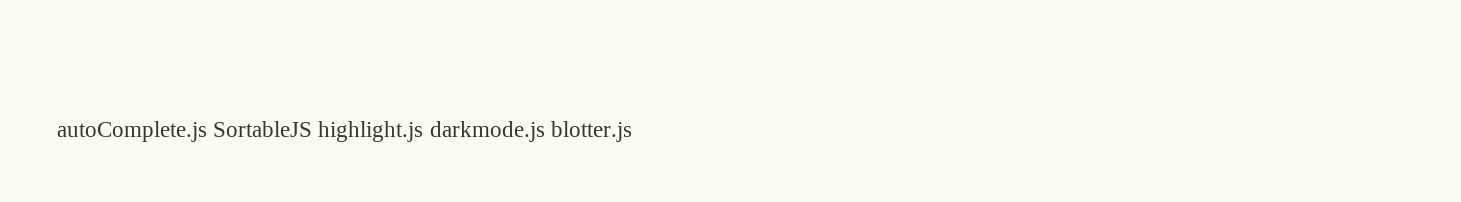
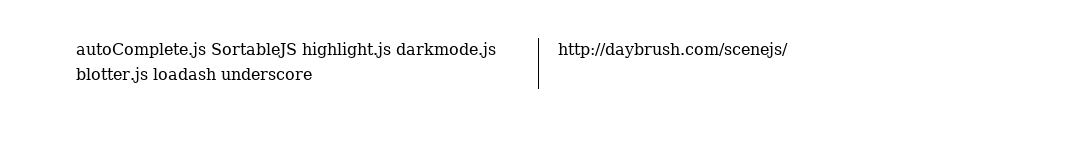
(632, 131) none -> [152,68,312,80] [558,42,788,58] loadash underscore http://daybrush.com/scenejs/

